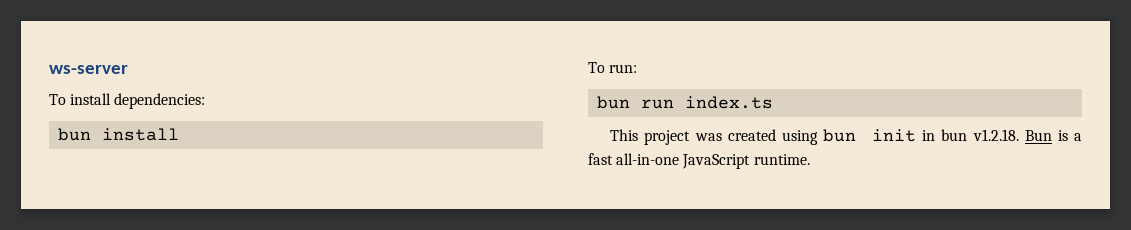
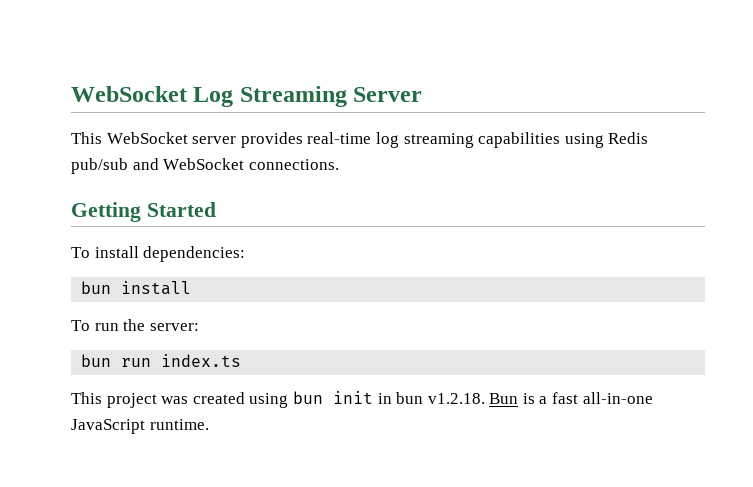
[49,65,128,74] ws-server -> [71,86,423,107] [71,132,649,148] [71,158,339,174] [71,202,216,222] WebSocket Log Streaming Server // This WebSocket server provides real-time log streaming capabilities using Redis pub/sub and WebSocket connections. // Getting Started
[609,64,638,73] run: -> [94,319,199,331] run the server:

